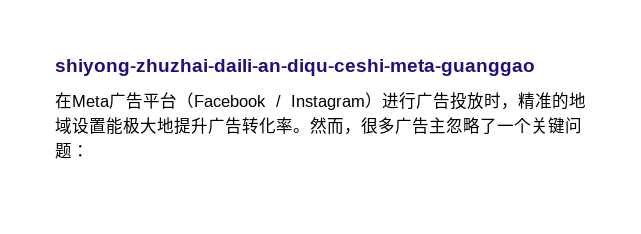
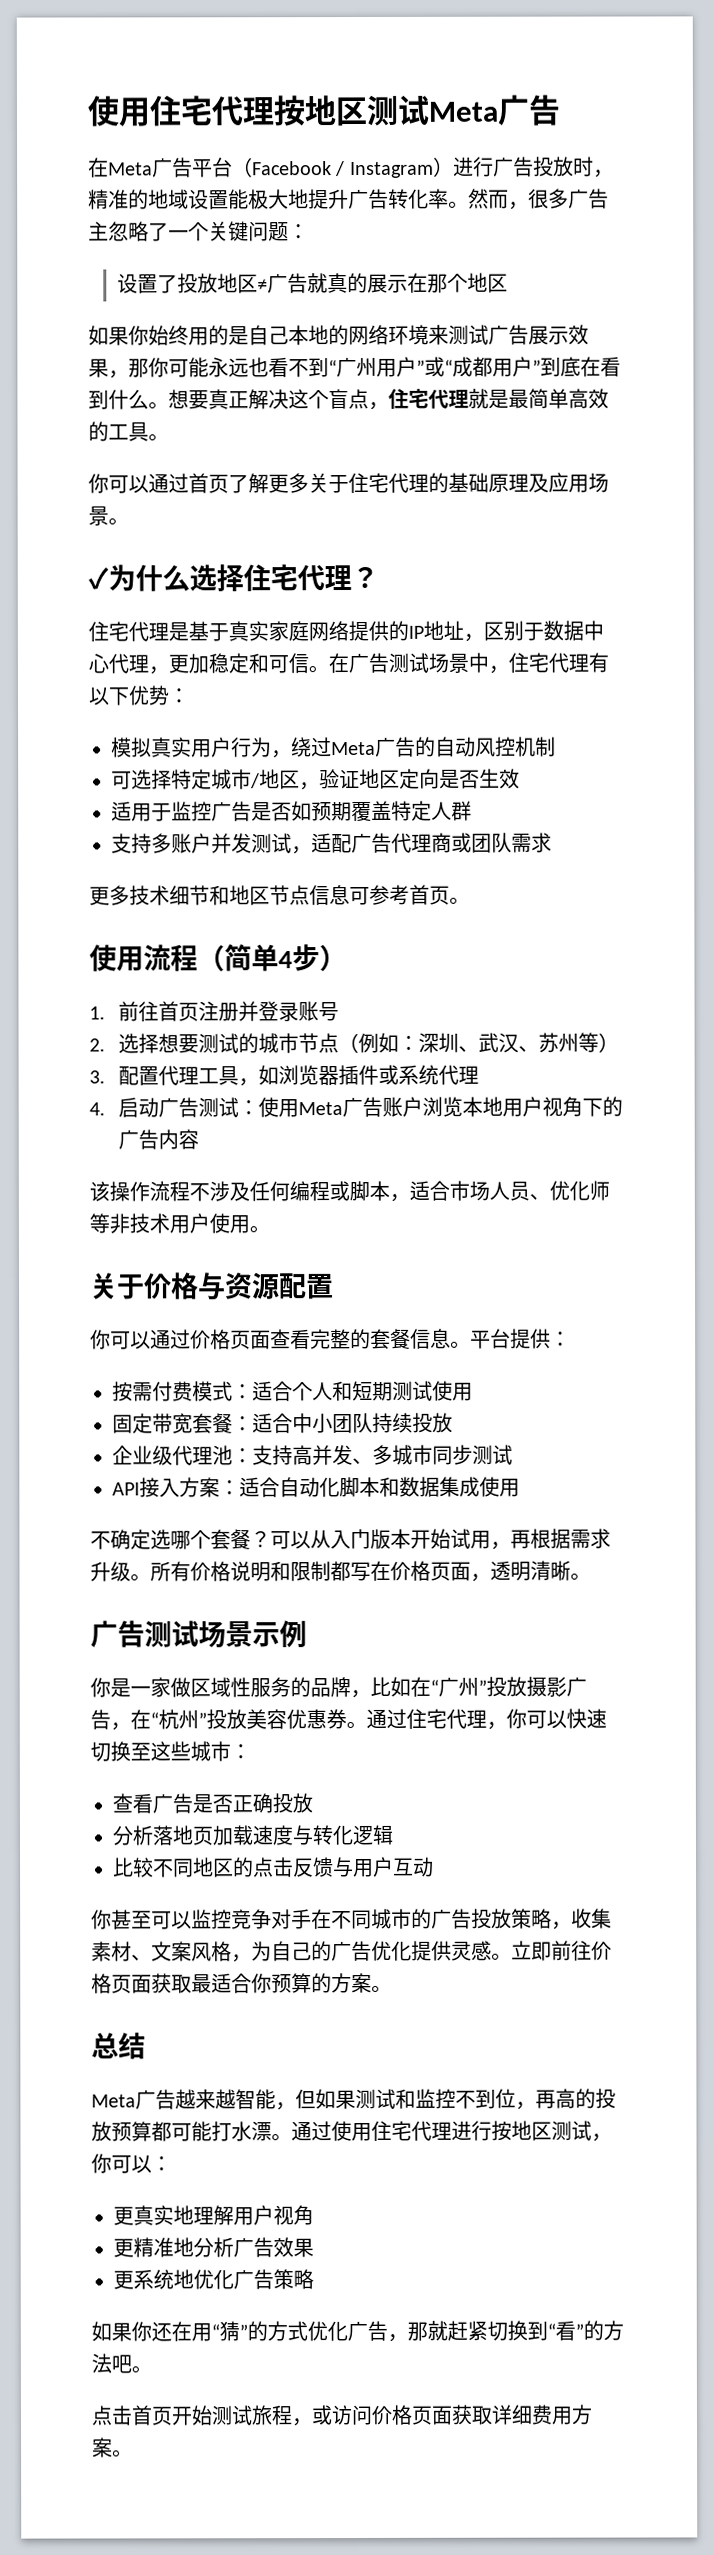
[55,59,535,76] shiyong-zhuzhai-daili-an-diqu-ceshi-meta-guanggao -> [87,94,560,127] 使用住宅代理按地区测试Meta广告
(89, 151) none -> [116,272,508,294] [88,324,589,346] [88,356,621,379] [88,388,609,410] [88,421,169,442] [88,472,609,494] [88,506,129,526] [88,564,379,592] [88,620,604,642] [88,652,609,675] [88,685,189,706] [111,736,556,759] [111,768,520,791] [111,800,472,822] [111,832,552,855] [89,884,470,906] [89,944,347,972] [89,1001,339,1022] [89,1032,619,1054] [89,1064,479,1087] [89,1096,623,1118] [117,1129,199,1150] [89,1180,610,1202] [89,1213,270,1234] [89,1272,334,1301] [90,1328,571,1350] [112,1380,473,1402] [112,1412,453,1434] [112,1444,513,1466] [112,1476,520,1498] [90,1528,611,1550] [90,1560,591,1582] [90,1620,307,1648] [90,1676,587,1699] [90,1708,607,1731] [90,1741,251,1762] [112,1793,313,1814] [112,1824,393,1846] [113,1856,434,1878] [91,1908,612,1930] [91,1940,612,1963] [91,1972,392,1994] [91,2032,146,2060] [91,2088,616,2111] [91,2120,612,2142] [91,2153,172,2174] [113,2205,314,2226] [113,2237,314,2258] [113,2269,314,2290] [91,2320,624,2342] [91,2353,152,2374] [91,2404,593,2427] [92,2437,133,2458] // 设置了投放地区≠广告就真的展示在那个地区 // 如果你始终用的是自己本地的网络环境来测试广告展示效果，那你可能永远也看不到“广州用户”或“成都用户”到底在看到什么。想要真正解决这个盲点，住宅代理就是最简单高效的工具。 // 你可以通过首页了解更多关于住宅代理的基础原理及应用场景。 // ✓为什么选择住宅代理？ // 住宅代理是基于真实家庭网络提供的IP地址，区别于数据中心代理，更加稳定和可信。在广告测试场景中，住宅代理有以下优势： // 模拟真实用户行为，绕过Meta广告的自动风控机制 // 可选择特定城市/地区，验证地区定向是否生效 // 适用于监控广告是否如预期覆盖特定人群 // 支持多账户并发测试，适配广告代理商或团队需求 // 更多技术细节和地区节点信息可参考首页。 // 使用流程（简单4步） // 1.前往首页注册并登录账号 // 2.选择想要测试的城市节点（例如：深圳、武汉、苏州等） // 3.配置代理工具，如浏览器插件或系统代理 // 4.启动广告测试：使用Meta广告账户浏览本地用户视角下的广告内容 // 该操作流程不涉及任何编程或脚本，适合市场人员、优化师等非技术用户使用。 // 关于价格与资源配置 // 你可以通过价格页面查看完整的套餐信息。平台提供： // 按需付费模式：适合个人和短期测试使用 // 固定带宽套餐：适合中小团队持续投放 // 企业级代理池：支持高并发、多城市同步测试 // API接入方案：适合自动化脚本和数据集成使用 // 不确定选哪个套餐？可以从入门版本开始试用，再根据需求升级。所有价格说明和限制都写在价格页面，透明清晰。 // 广告测试场景示例 // 你是一家做区域性服务的品牌，比如在“广州”投放摄影广告，在“杭州”投放美容优惠券。通过住宅代理，你可以快速切换至这些城市： // 查看广告是否正确投放 // 分析落地页加载速度与转化逻辑 // 比较不同地区的点击反馈与用户互动 // 你甚至可以监控竞争对手在不同城市的广告投放策略，收集素材、文案风格，为自己的广告优化提供灵感。立即前往价格页面获取最适合你预算的方案。 // 总结 // Meta广告越来越智能，但如果测试和监控不到位，再高的投放预算都可能打水漂。通过使用住宅代理进行按地区测试，你可以： // 更真实地理解用户视角 // 更精准地分析广告效果 // 更系统地优化广告策略 // 如果你还在用“猜”的方式优化广告，那就赶紧切换到“看”的方法吧。 // 点击首页开始测试旅程，或访问价格页面获取详细费用方案。

